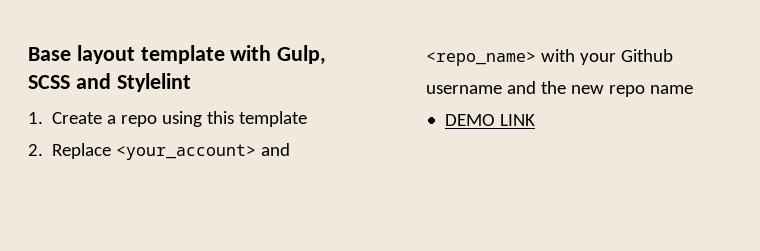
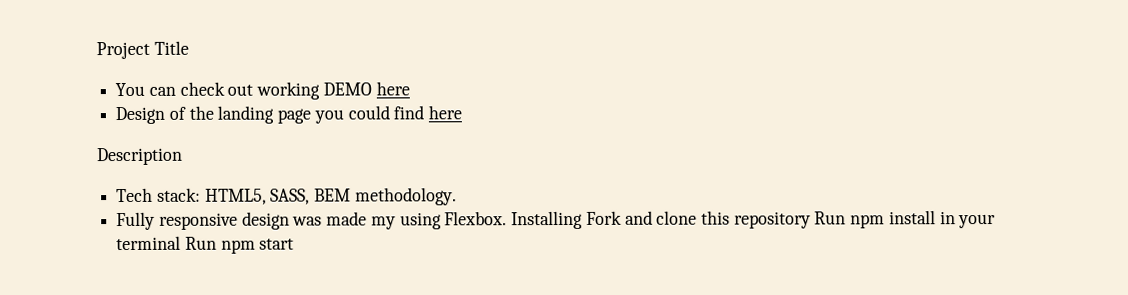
[28,45,327,65] [28,73,191,92] [28,111,308,127] [28,143,291,160] [426,49,674,66] [426,81,694,97] [445,114,536,126] Base layout template with Gulp, SCSS and Stylelint // 1. Create a repo using this template // 2. Replace <your_account> and <repo_name> with your Github username and the new repo name // DEMO LINK -> [96,40,189,60] [115,81,410,100] [115,105,463,125] [97,147,183,166] [116,187,457,206] [116,210,997,231] [116,235,295,254] Project Title // You can check out working DEMO here // Design of the landing page you could find here // Description // Tech stack: HTML5, SASS, BEM methodology. // Fully responsive design was made my using Flexbox. Installing Fork and clone this repository Run npm install in your terminal Run npm start

